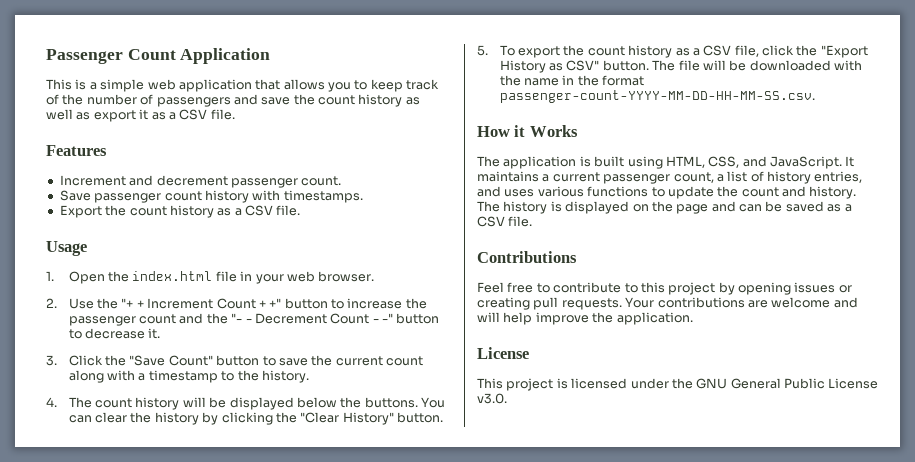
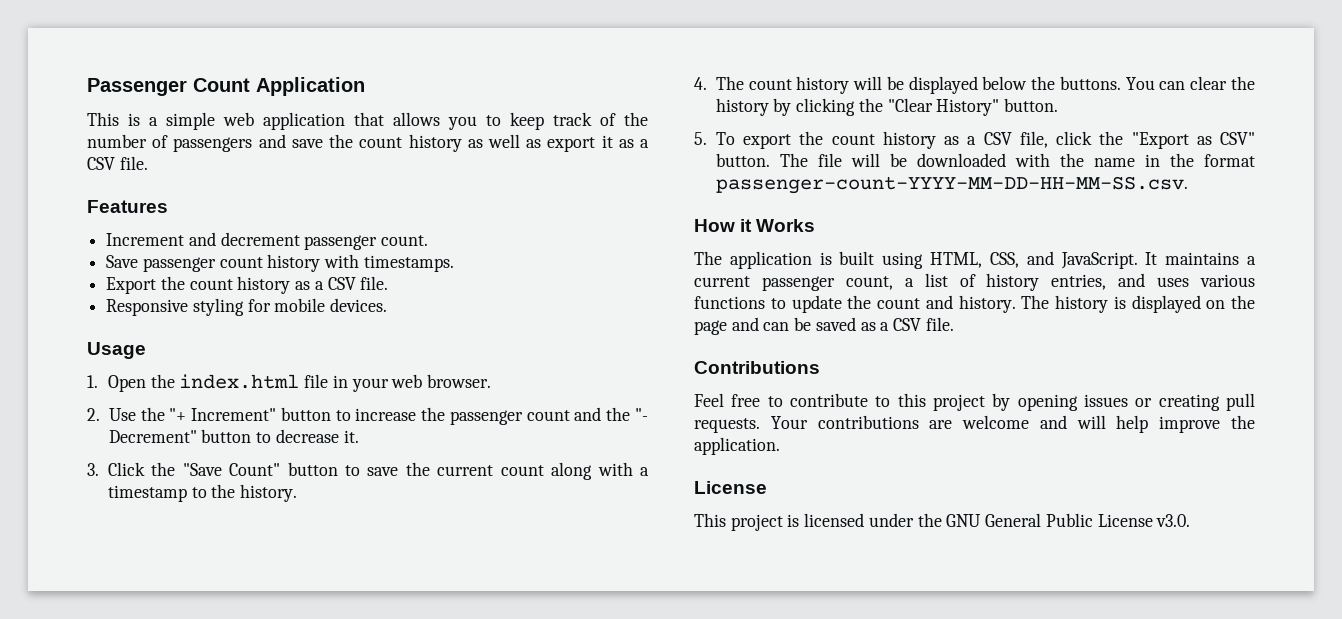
(301, 210) none -> [106,298,388,316] // Responsive styling for mobile devices.
[136,298,282,309] + Increment Count + +" -> [191,408,277,421] Increment"
[245,313,394,324] - Decrement Count - -" -> [108,430,197,443] Decrement"
[499,60,546,73] History -> (1189, 140) none

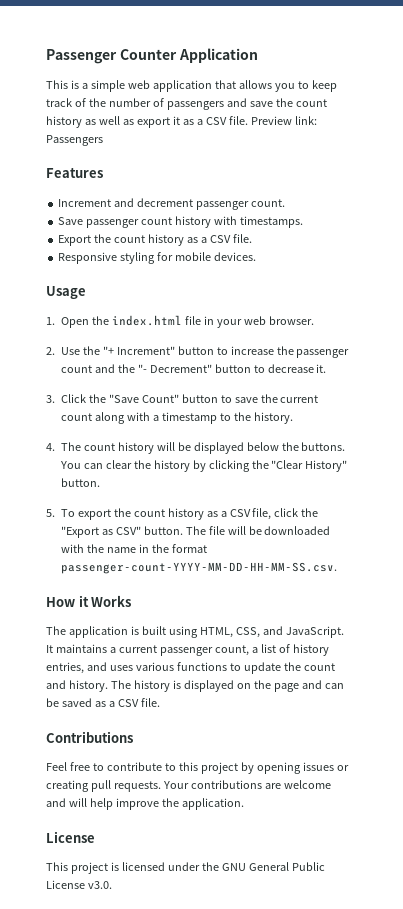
[193,78,250,92] Count -> [119,49,177,60] Counter
(148, 163) none -> [250,116,317,125] [46,135,103,146] Preview link: Passengers

